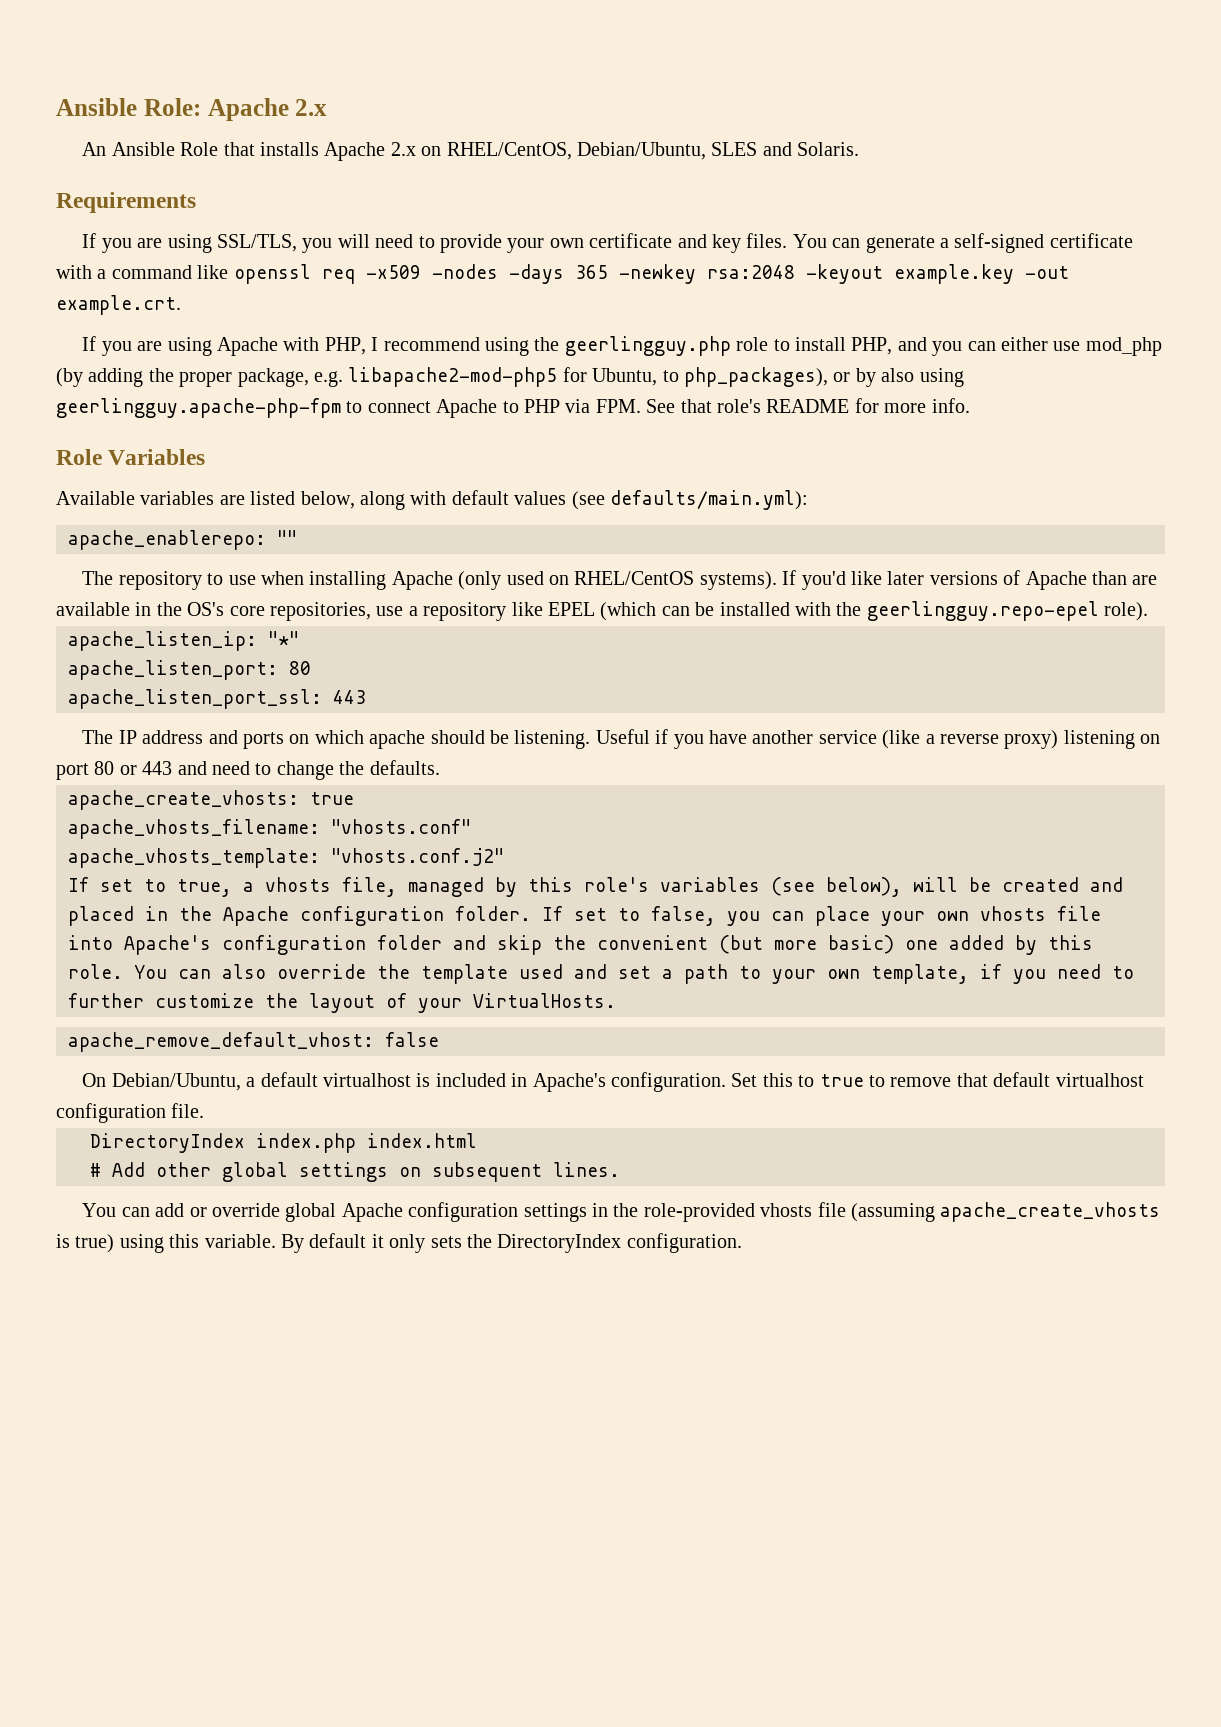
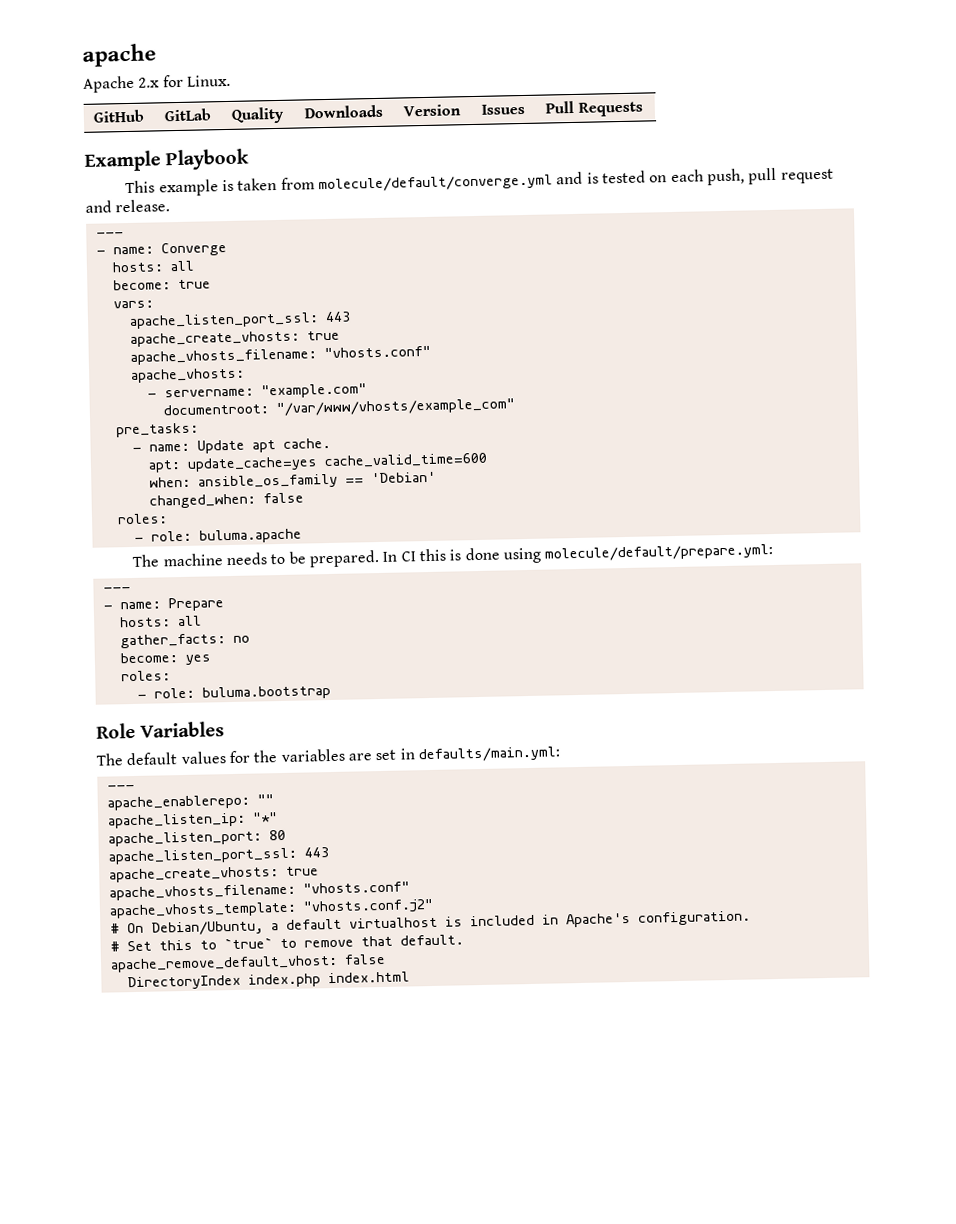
[56,98,328,121] [82,142,860,161] [56,192,196,213] [82,233,1133,253] [56,264,1069,284] [56,295,181,315] [82,336,1162,356] [56,367,964,387] [56,398,970,418] [56,449,206,465] [56,490,808,510] [68,530,297,550] [82,570,1158,590] [56,601,1149,621] Ansible Role: Apache 2.x // An Ansible Role that installs Apache 2.x on RHEL/CentOS, Debian/Ubuntu, SLES and Solaris. // Requirements // If you are using SSL/TLS, you will need to provide your own certificate and key files. You can generate a self-signed certificate with a command like openssl req -x509 -nodes -days 365 -newkey rsa:2048 -keyout example.key -out example.crt. // If you are using Apache with PHP, I recommend using the geerlingguy.php role to install PHP, and you can either use mod_php (by adding the proper package, e.g. libapache2-mod-php5 for Ubuntu, to php_packages), or by also using geerlingguy.apache-php-fpm to connect Apache to PHP via FPM. See that role's README for more info. // Role Variables // Available variables are listed below, along with default values (see defaults/main.yml): // apache_enablerepo: "" // The repository to use when installing Apache (only used on RHEL/CentOS systems). If you'd like later versions of Apache than are available in the OS's core repositories, use a repository like EPEL (which can be installed with the geerlingguy.repo-epel role). -> [82,43,156,67] [83,74,231,93] [93,109,146,123] [164,108,212,122] [231,106,286,124] [304,104,384,119] [403,104,462,117] [481,103,526,115] [545,100,643,117] [84,148,250,172] [125,167,834,197] [85,199,171,213] [95,232,124,237] [95,242,227,257] [111,260,195,273] [112,279,211,291] [112,300,154,309] [128,311,351,330] [129,330,340,347] [129,345,431,365] [130,367,245,383] [146,383,367,399] [162,398,515,417] [115,422,199,438] [131,437,331,454] [147,452,488,473] [148,471,436,490] [148,492,304,509] [116,513,168,525] [133,528,302,544] [132,544,774,568] [102,587,131,592] [102,597,224,612] [119,615,202,628] [119,633,250,649] [119,652,212,665] [120,670,171,682] [136,685,331,701] [96,721,226,739] [96,746,561,766] [106,784,135,790] [106,794,274,811] apache // Apache 2.x for Linux. // GitHub | GitLab | Quality | Downloads | Version | Issues | Pull Requests // Example Playbook // This example is taken from molecule/default/converge.yml and is tested on each push, pull request and release. // --- // - name: Converge // hosts: all // become: true // vars: // apache_listen_port_ssl: 443 // apache_create_vhosts: true // apache_vhosts_filename: "vhosts.conf" // apache_vhosts: // - servername: "example.com" // documentroot: "/var/www/vhosts/example_com" // pre_tasks: // - name: Update apt cache. // apt: update_cache=yes cache_valid_time=600 // when: ansible_os_family == 'Debian' // changed_when: false // roles: // - role: buluma.apache // The machine needs to be prepared. In CI this is done using molecule/default/prepare.yml: // --- // - name: Prepare // hosts: all // gather_facts: no // become: yes // roles: // - role: buluma.bootstrap // Role Variables // The default values for the variables are set in defaults/main.yml: // --- // apache_enablerepo: ""
[82,729,1161,749] [56,760,440,780] // The IP address and ports on which apache should be listening. Useful if you have another service (like a reverse proxy) listening on port 80 or 443 and need to change the defaults. -> (329, 852) none
[68,877,1123,897] [68,906,1101,926] [68,935,1093,955] [68,964,1134,984] [68,993,616,1013] [68,1032,439,1052] If set to true, a vhosts file, managed by this role's variables (see below), will be created and placed in the Apache configuration folder. If set to false, you can place your own vhosts file into Apache's configuration folder and skip the convenient (but more basic) one added by this role. You can also override the template used and set a path to your own template, if you need to further customize the layout of your VirtualHosts. // apache_remove_default_vhost: false // -> [109,923,120,934] #
(726, 1082) none -> [109,941,120,952] // #
[819,1074,864,1087] true -> [223,937,273,950] `true`
[993,1072,1144,1087] [56,1103,205,1123] default virtualhost configuration file. -> [399,934,464,946] [109,953,386,973] default. // apache_remove_default_vhost: false
[90,1162,620,1182] [82,1202,1161,1222] [56,1233,742,1253] // # Add other global settings on subsequent lines. // You can add or override global Apache configuration settings in the role-provided vhosts file (assuming apache_create_vhosts is true) using this variable. By default it only sets the DirectoryIndex configuration. -> (410, 977) none

